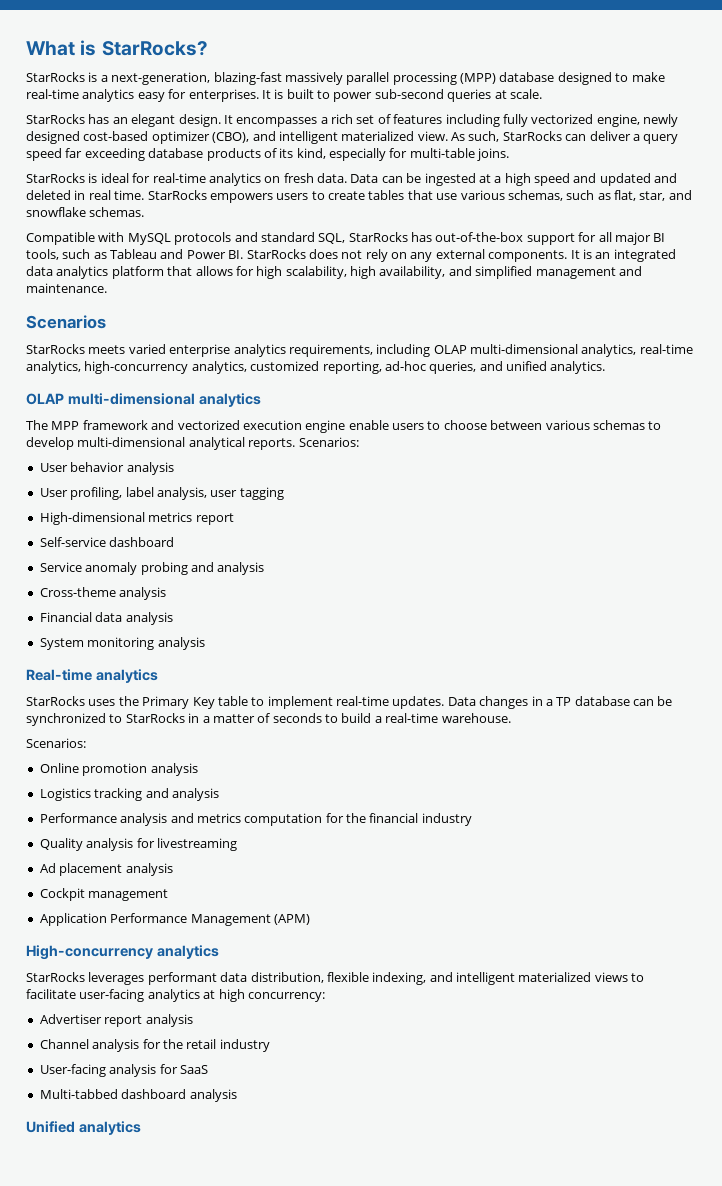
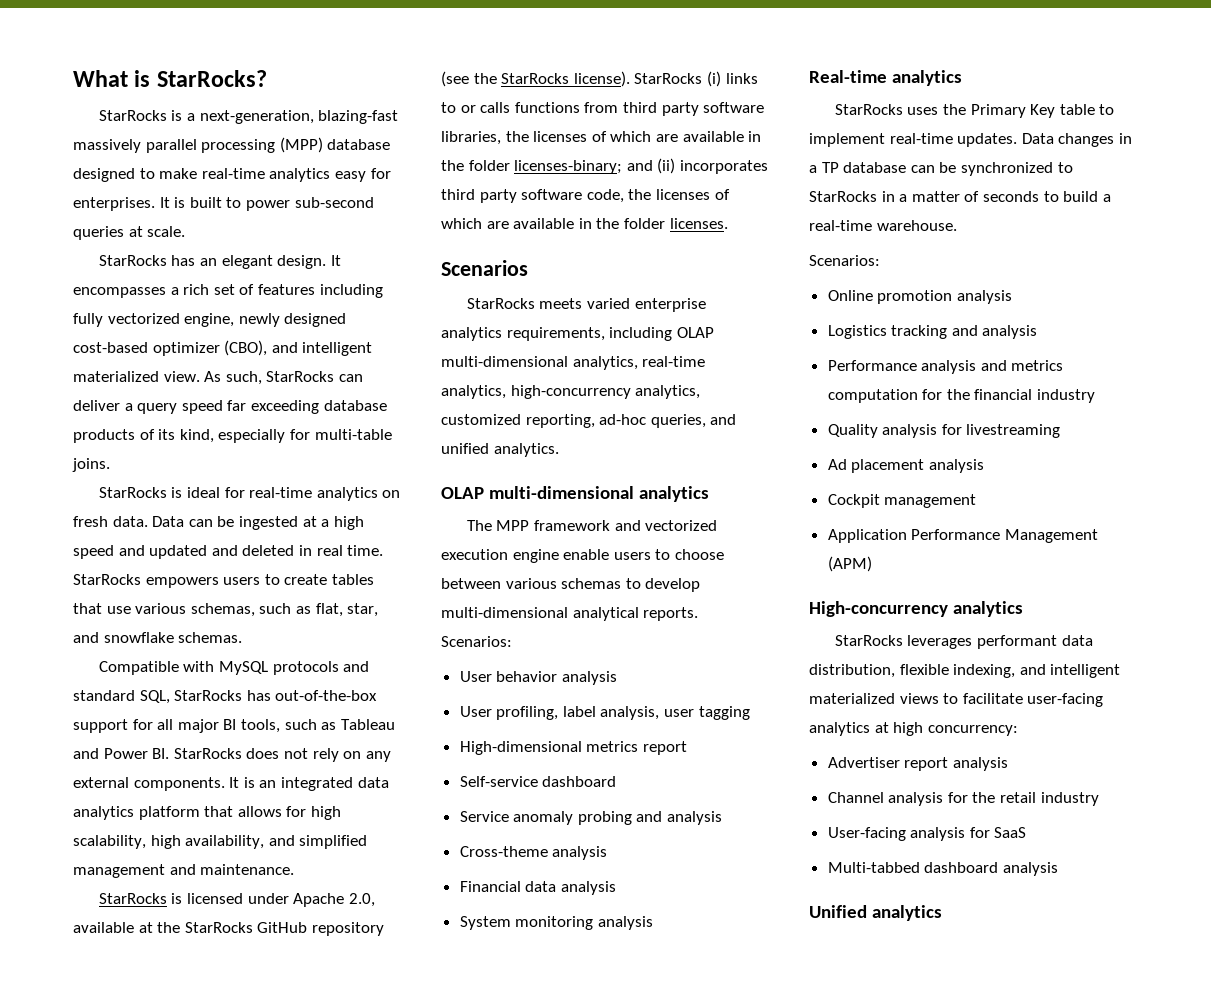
(107, 288) none -> [98,893,375,907] [73,922,384,936] [441,71,758,87] [441,102,765,116] [441,131,762,145] [441,158,768,174] [441,189,730,203] [441,218,728,229] // StarRocks is licensed under Apache 2.0, available at the StarRocks GitHub repository (see the StarRocks license). StarRocks (i) links to or calls functions from third party software libraries, the licenses of which are available in the folder licenses-binary; and (ii) incorporates third party software code, the licenses of which are available in the folder licenses.

